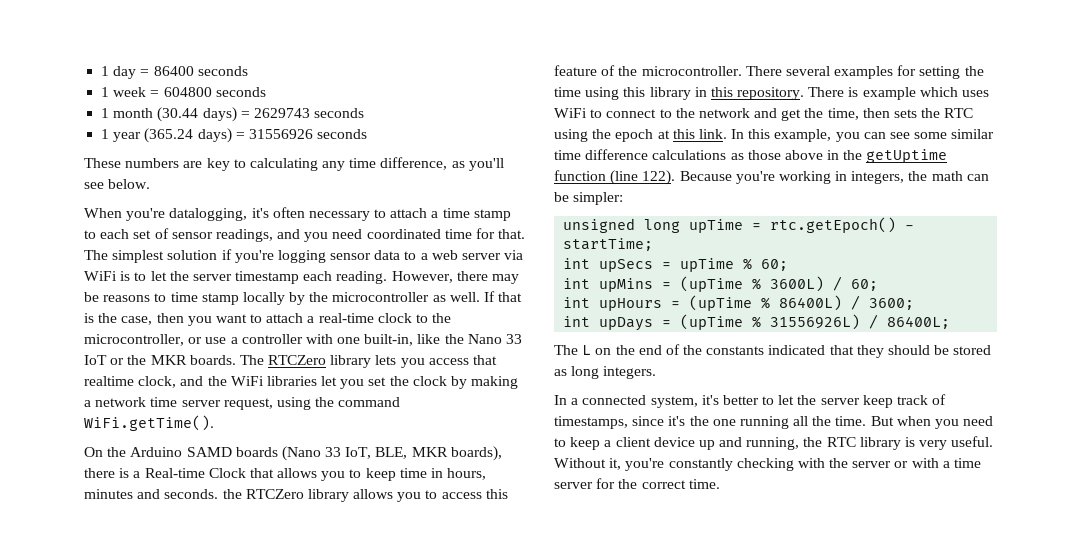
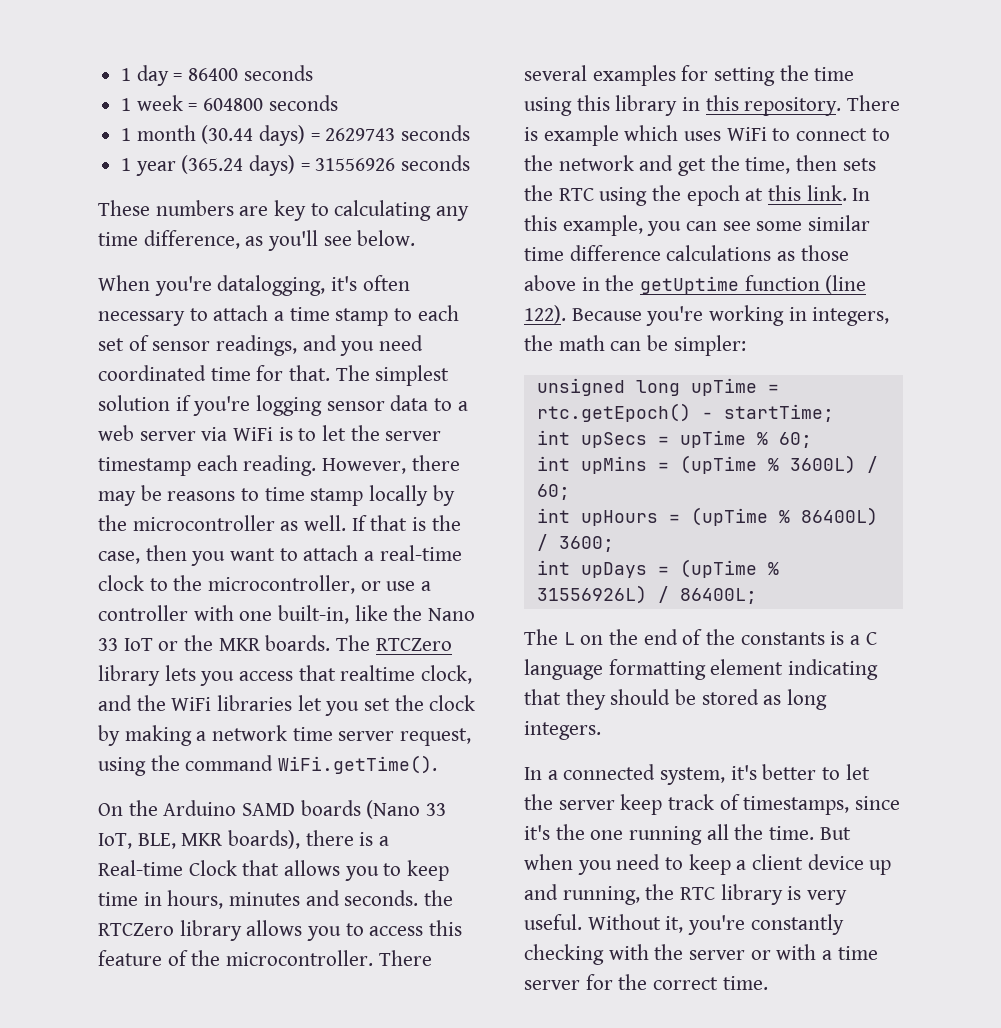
[768,345,826,355] indicated -> [830,631,877,645] [524,659,879,680] is a C language formatting element indicating

